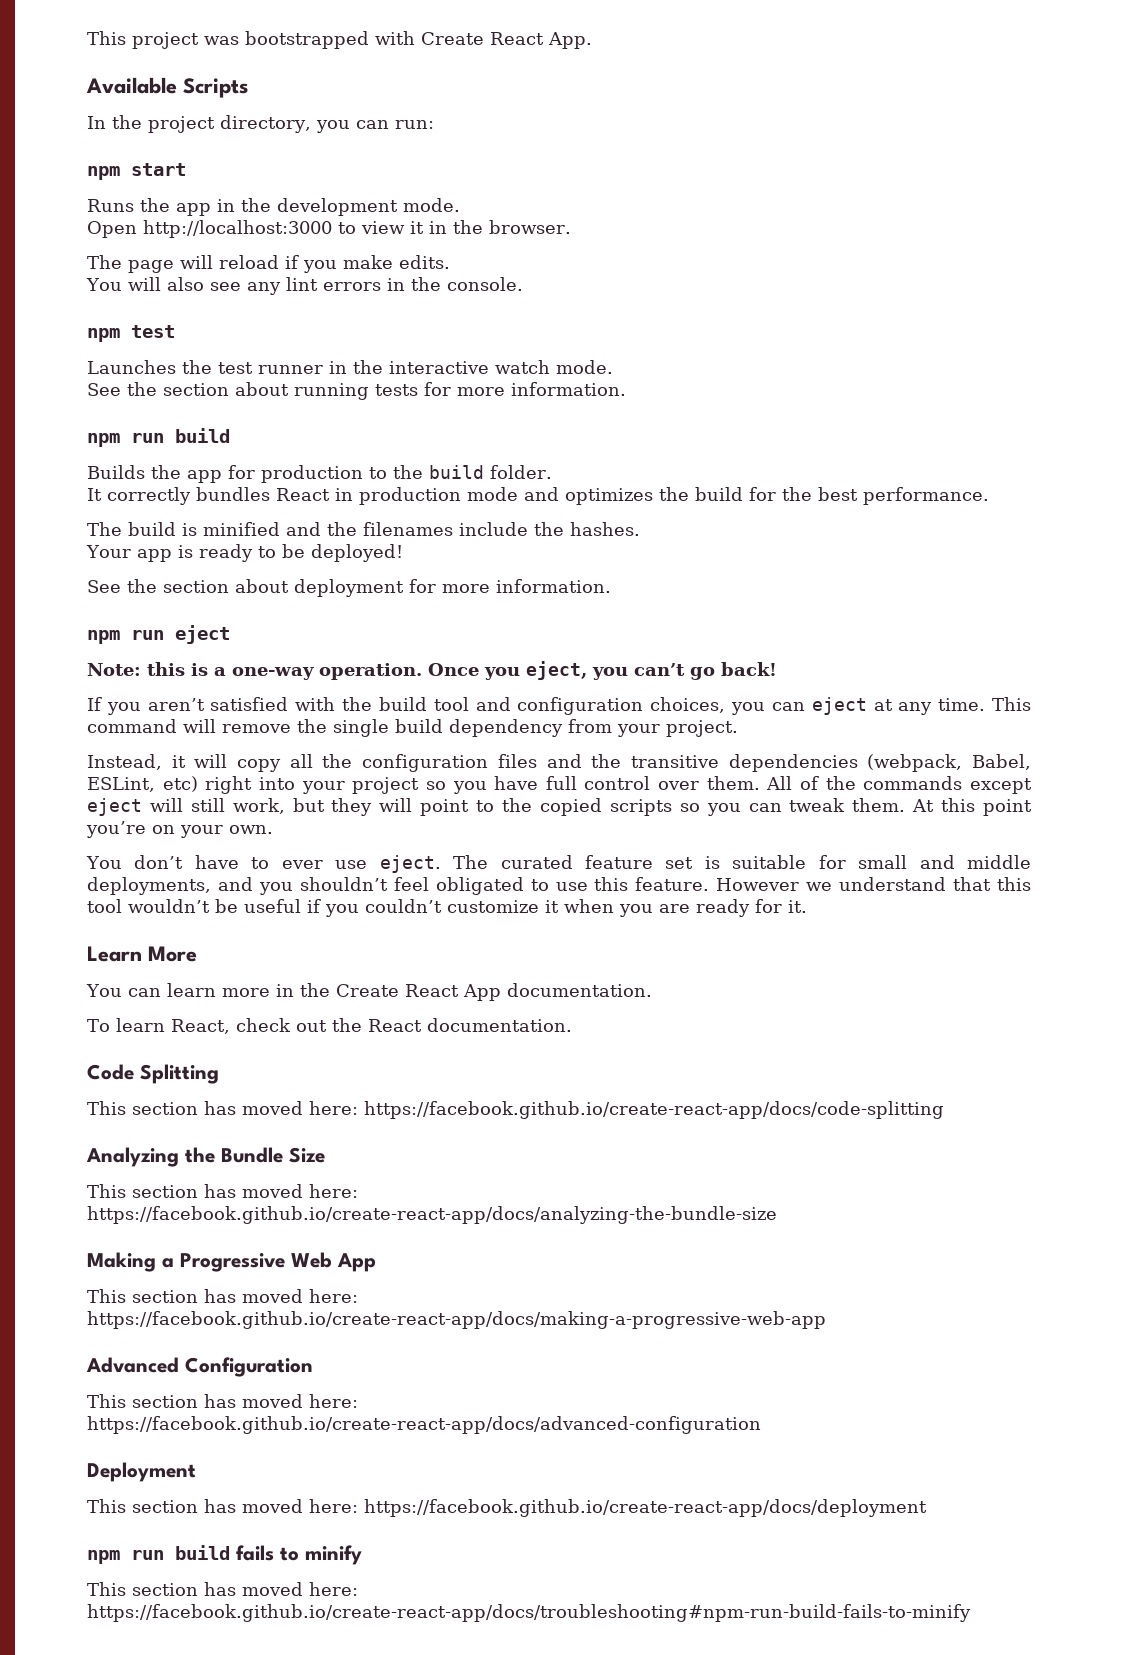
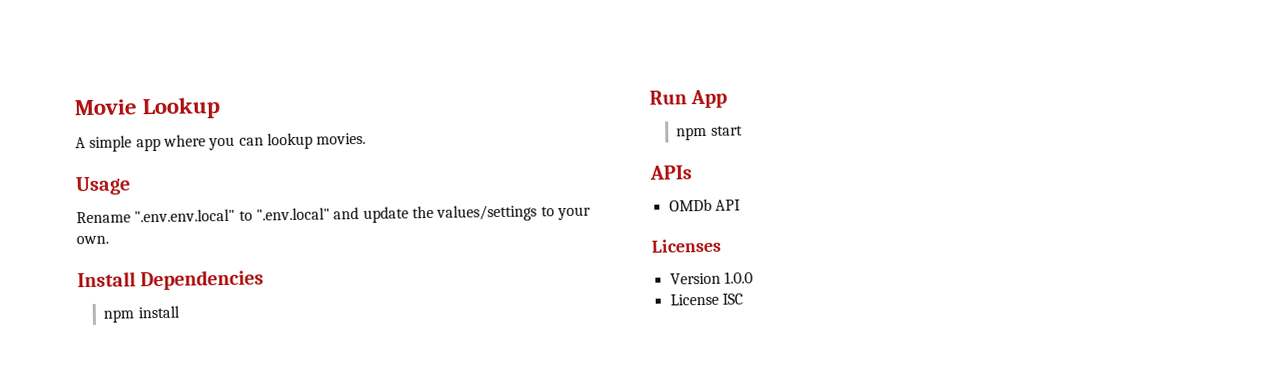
[87,31,592,49] [86,77,248,98] [87,115,434,133] [87,163,186,180] [87,198,460,216] [87,220,571,238] [87,255,450,273] [86,277,523,295] [87,325,175,342] [87,360,613,374] [87,382,626,400] [87,428,230,447] [87,465,552,483] [87,487,989,505] [87,522,640,536] [86,544,403,562] [87,579,611,597] [87,625,230,644] [87,661,777,680] [87,697,1032,715] [87,719,738,737] [87,754,1031,772] [87,776,1032,794] [87,798,1033,816] [86,821,273,838] [86,855,1031,873] [87,877,1031,895] [87,899,807,917] [87,946,197,962] [86,983,652,1001] [87,1018,572,1034] [87,1064,219,1084] [87,1101,944,1119] [86,1147,325,1167] [87,1184,358,1198] [87,1206,777,1224] [87,1252,376,1272] [87,1289,358,1303] [87,1311,826,1329] [86,1357,313,1377] [87,1394,358,1408] [87,1416,761,1434] [87,1462,196,1482] [87,1499,927,1517] [87,1545,362,1565] [87,1582,358,1596] [87,1604,971,1622] This project was bootstrapped with Create React App. // Available Scripts // In the project directory, you can run: // npm start // Runs the app in the development mode. // Open http://localhost:3000 to view it in the browser. // The page will reload if you make edits. // You will also see any lint errors in the console. // npm test // Launches the test runner in the interactive watch mode. // See the section about running tests for more information. // npm run build // Builds the app for production to the build folder. // It correctly bundles React in production mode and optimizes the build for the best performance. // The build is minified and the filenames include the hashes. // Your app is ready to be deployed! // See the section about deployment for more information. // npm run eject // Note: this is a one-way operation. Once you eject, you can’t go back! // If you aren’t satisfied with the build tool and configuration choices, you can eject at any time. This command will remove the single build dependency from your project. // Instead, it will copy all the configuration files and the transitive dependencies (webpack, Babel, ESLint, etc) right into your project so you have full control over them. All of the commands except eject will still work, but they will point to the copied scripts so you can tweak them. At this point you’re on your own. // You don’t have to ever use eject. The curated feature set is suitable for small and middle deployments, and you shouldn’t feel obligated to use this feature. However we understand that this tool wouldn’t be useful if you couldn’t customize it when you are ready for it. // Learn More // You can learn more in the Create React App documentation. // To learn React, check out the React documentation. // Code Splitting // This section has moved here: https://facebook.github.io/create-react-app/docs/code-splitting // Analyzing the Bundle Size // This section has moved here: https://facebook.github.io/create-react-app/docs/analyzing-the-bundle-size // Making a Progressive Web App // This section has moved here: https://facebook.github.io/create-react-app/docs/making-a-progressive-web-app // Advanced Configuration // This section has moved here: https://facebook.github.io/create-react-app/docs/advanced-configuration // Deployment // This section has moved here: https://facebook.github.io/create-react-app/docs/deployment // npm run build fails to minify // This section has moved here: https://facebook.github.io/create-react-app/docs/troubleshooting#npm-run-build-fails-to-minify -> [74,97,221,120] [75,132,367,152] [75,176,131,196] [76,204,591,224] [76,235,109,245] [77,269,265,291] [103,305,180,323] [649,89,728,109] [676,125,743,141] [649,165,692,180] [668,198,741,212] [651,238,721,253] [669,271,753,285] [669,293,743,306] Movie Lookup // A simple app where you can lookup movies. // Usage // Rename ".env.env.local" to ".env.local" and update the values/settings to your own. // Install Dependencies // npm install // Run App // npm start // APIs // OMDb API // Licenses // Version 1.0.0 // License ISC

